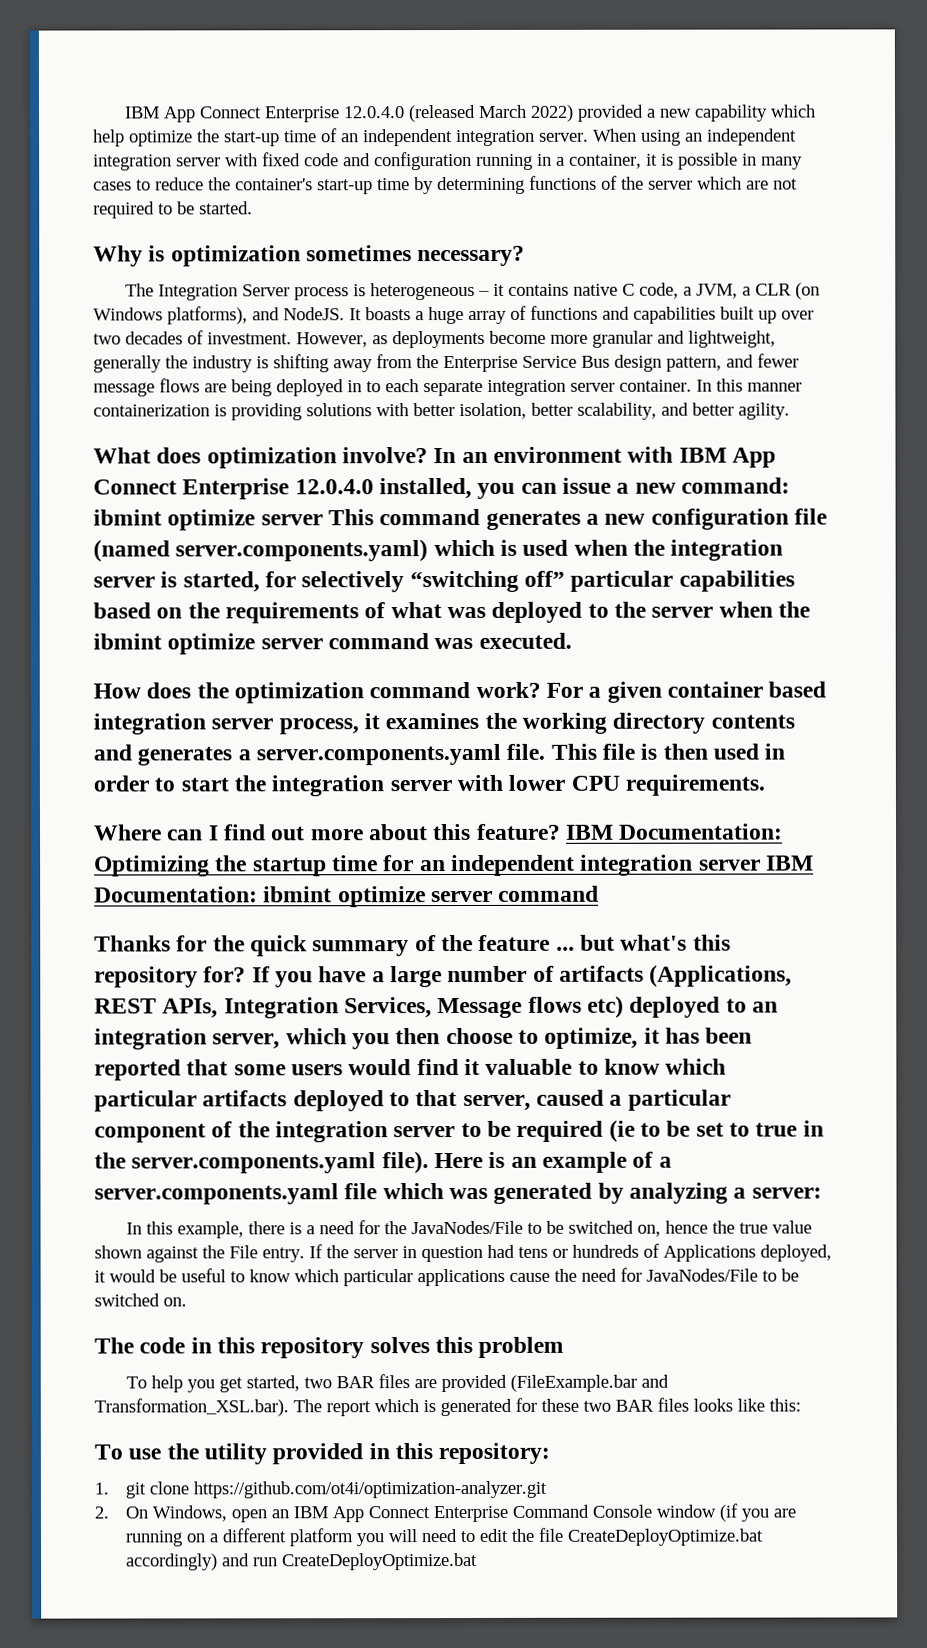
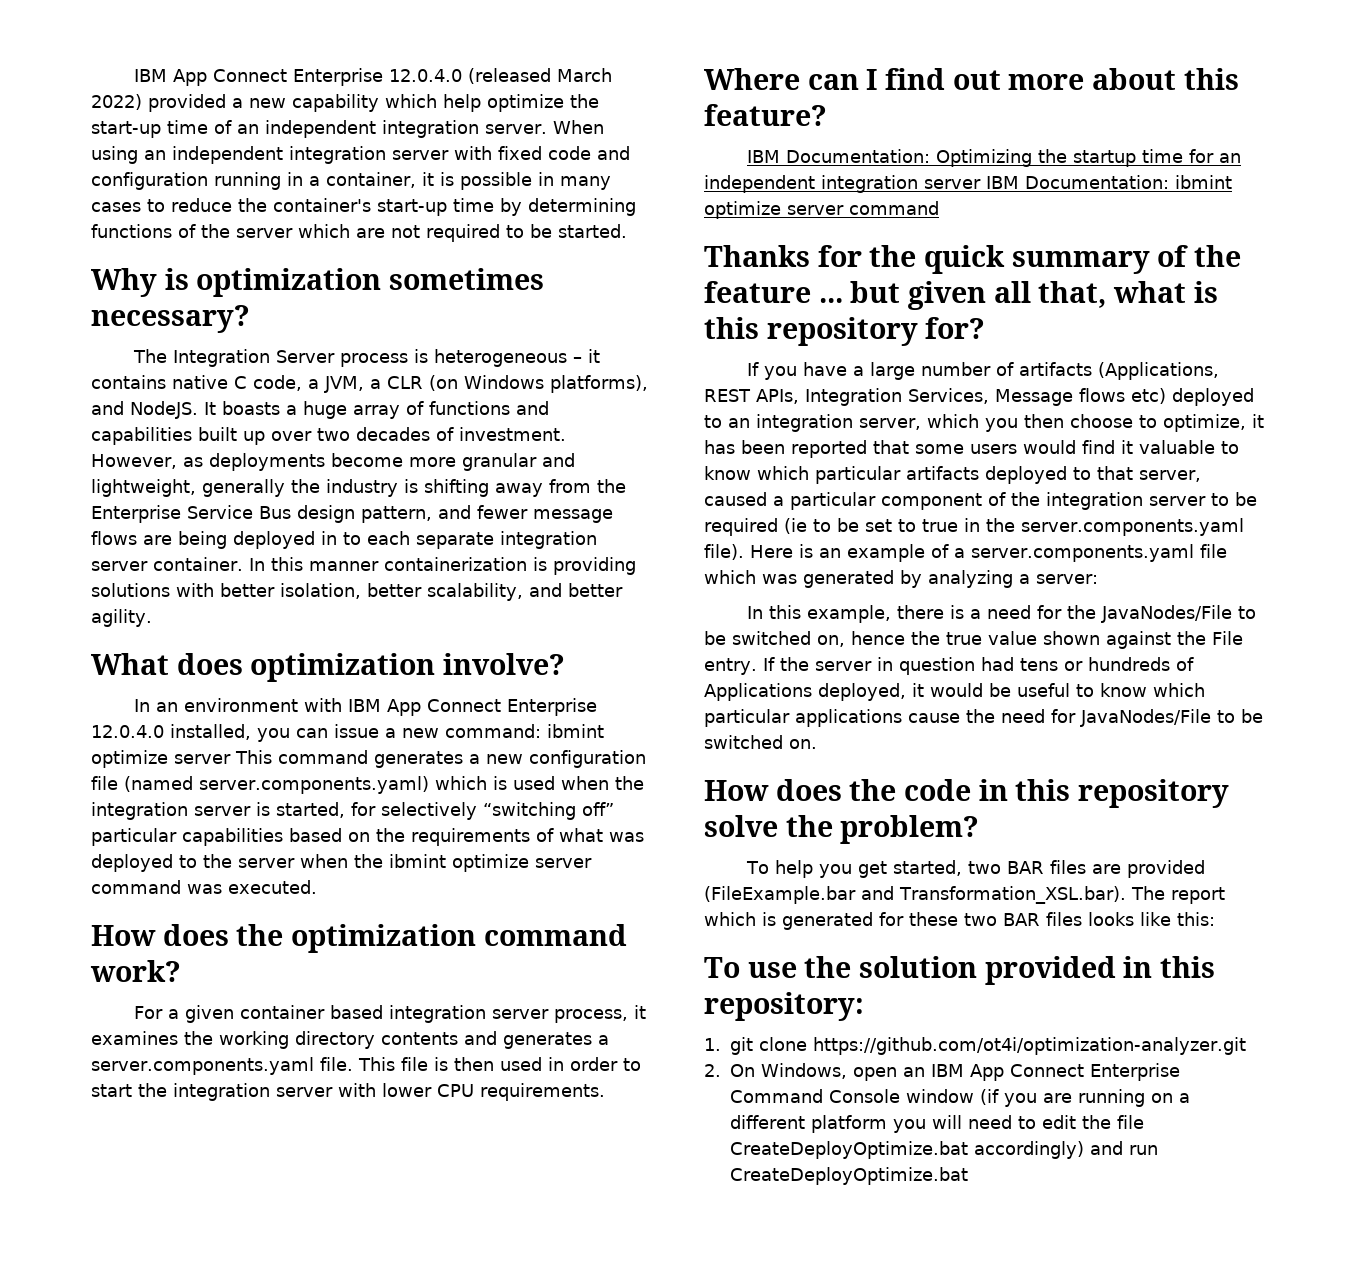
(429, 455) none -> (566, 664) //
(541, 689) none -> (181, 971) //
(561, 831) none -> (827, 115) //
[620,934,688,951] what's -> [908,281,1218,310] given all that, what is
(247, 974) none -> (986, 328) //
[94,1337,134,1354] The -> [704,779,897,801] How does the
[369,1336,565,1358] solves this problem -> [704,815,980,844] solve the problem?
[204,1443,268,1465] utility -> [859,956,978,978] solution

